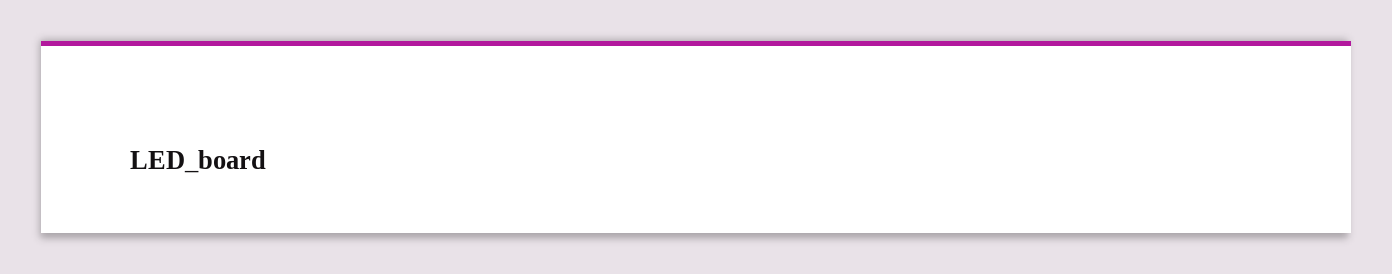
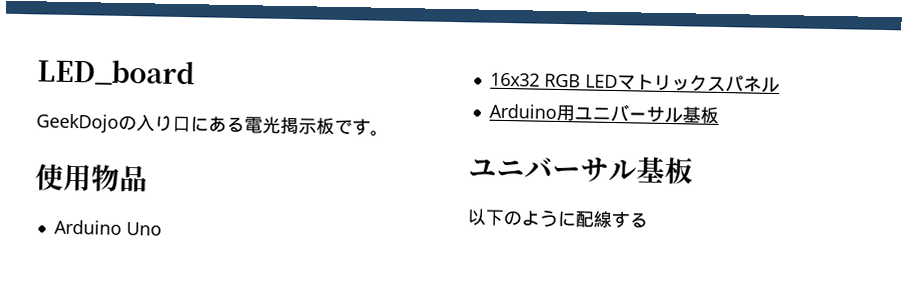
(266, 161) none -> [36,113,389,137] [35,163,148,193] [53,219,162,236] [489,72,780,94] [488,103,719,124] [468,156,693,185] [467,208,648,229] // GeekDojoの入り口にある電光掲示板です。 // 使用物品 // Arduino Uno // 16x32 RGB LEDマトリックスパネル // Arduino用ユニバーサル基板 // ユニバーサル基板 // 以下のように配線する

